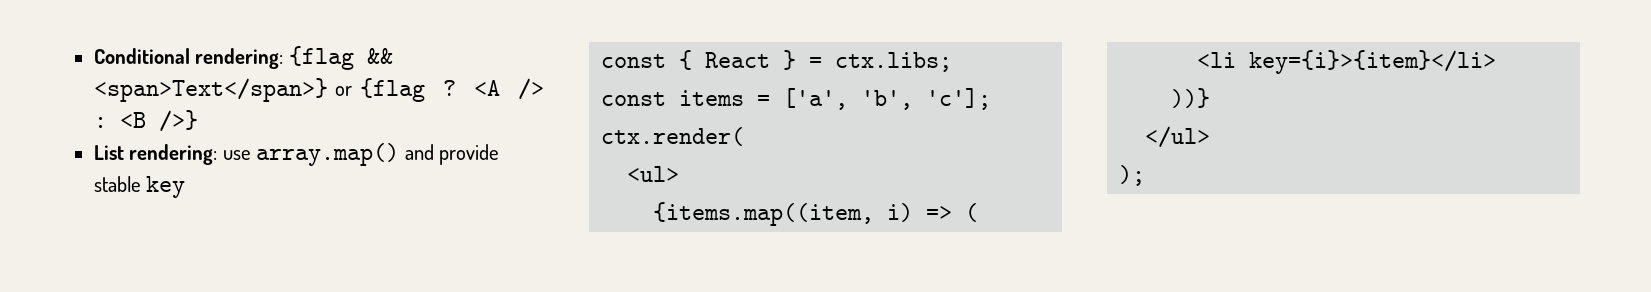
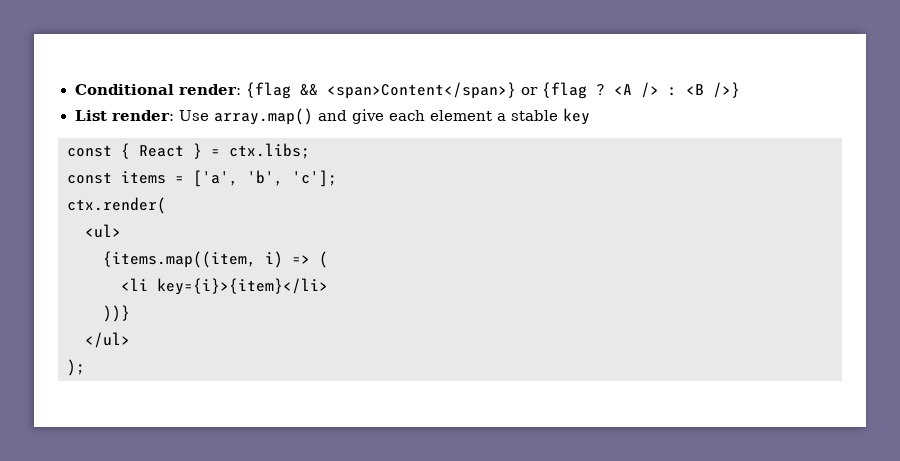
[195,48,284,69] rendering: -> [178,84,241,95] render:
[93,78,328,102] <span>Text</span>} -> [326,82,516,99] <span>Content</span>}
[129,143,500,166] rendering: use array.map() and provide -> [111,108,506,125] render: Use array.map() and give each element a

